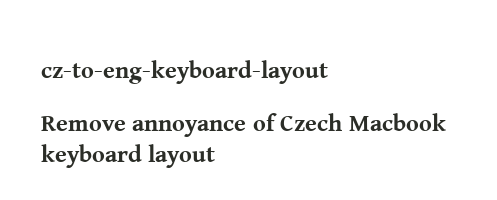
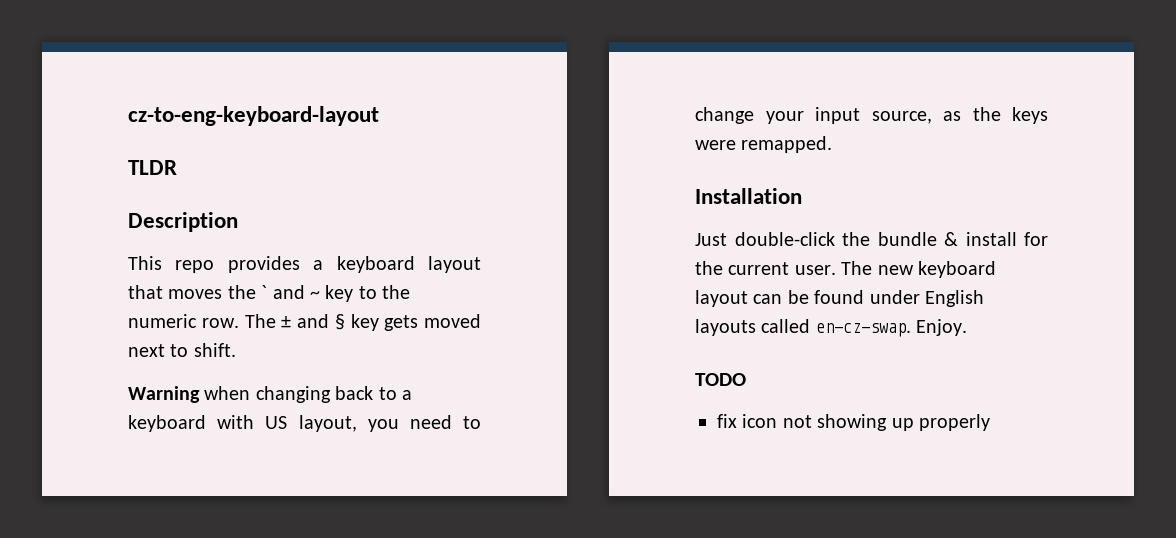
[41,113,446,137] [41,144,216,168] Remove annoyance of Czech Macbook keyboard layout -> [128,160,177,175] [128,212,238,232] [128,256,481,273] [128,285,411,302] [128,314,481,331] [128,343,236,357] [128,386,412,403] [128,415,482,432] [695,107,1048,124] [695,136,833,153] [695,188,802,204] [695,232,1048,246] [695,261,996,278] [695,290,984,307] [695,319,968,337] [695,373,746,386] [717,414,990,431] TLDR // Description // This repo provides a keyboard layout that moves the ` and ~ key to the numeric row. The ± and § key gets moved next to shift. // Warning when changing back to a keyboard with US layout, you need to change your input source, as the keys were remapped. // Installation // Just double-click the bundle & install for the current user. The new keyboard layout can be found under English layouts called en-cz-swap. Enjoy. // TODO // fix icon not showing up properly

